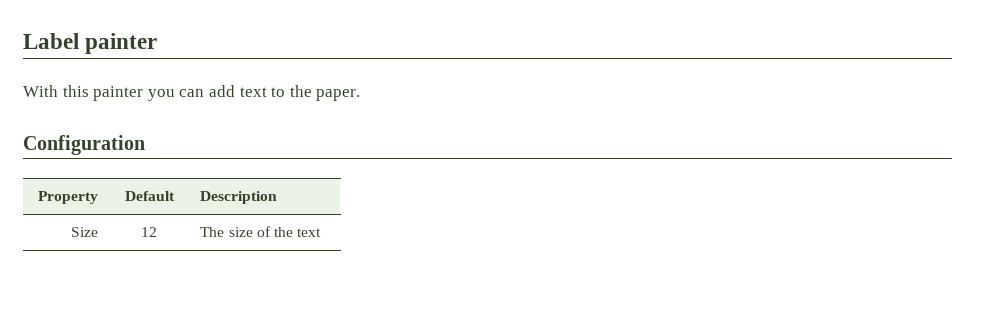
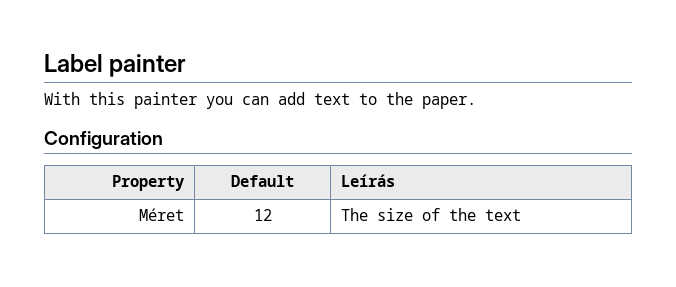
[200,191,278,204] [70,227,98,237] Description // Size -> [340,174,395,187] [139,208,185,221] Leírás // Méret

